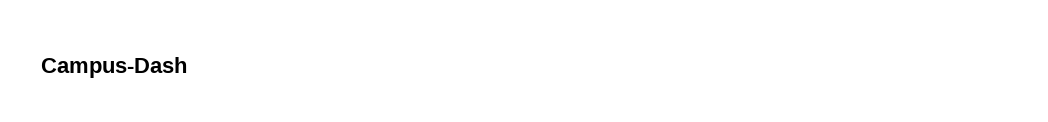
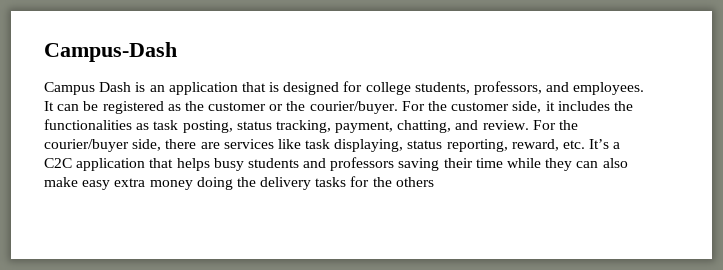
(187, 67) none -> [44,81,645,95] [44,101,633,114] [44,119,579,133] [44,139,621,152] [44,157,628,171] [44,176,434,190] // Campus Dash is an application that is designed for college students, professors, and employees. It can be registered as the customer or the courier/buyer. For the customer side, it includes the functionalities as task posting, status tracking, payment, chatting, and review. For the courier/buyer side, there are services like task displaying, status reporting, reward, etc. It’s a C2C application that helps busy students and professors saving their time while they can also make easy extra money doing the delivery tasks for the others

